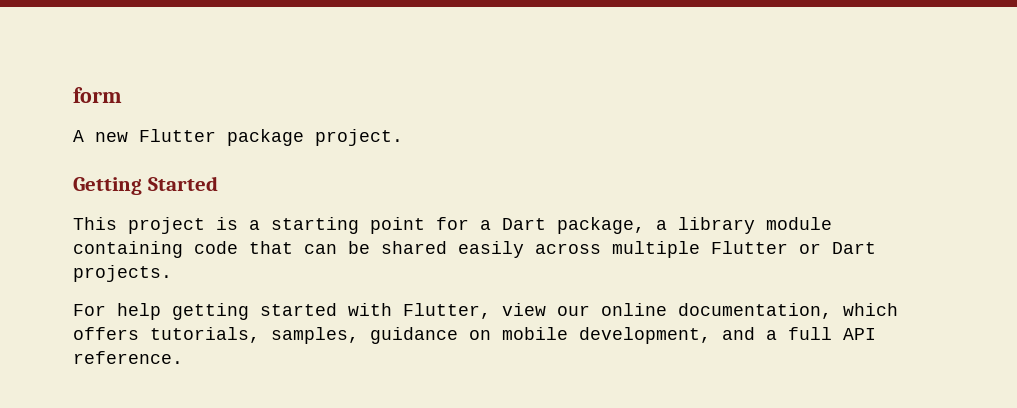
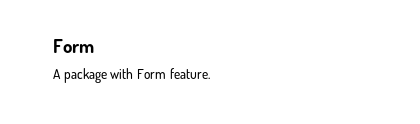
[73,87,122,103] form -> [53,39,94,53] Form
[95,129,403,146] [73,176,218,195] [73,217,832,234] [73,241,876,258] [73,265,172,282] [73,303,898,320] [73,327,876,344] [73,351,183,364] new Flutter package project. // Getting Started // This project is a starting point for a Dart package, a library module containing code that can be shared easily across multiple Flutter or Dart projects. // For help getting started with Flutter, view our online documentation, which offers tutorials, samples, guidance on mobile development, and a full API reference. -> [63,68,210,83] package with Form feature.

